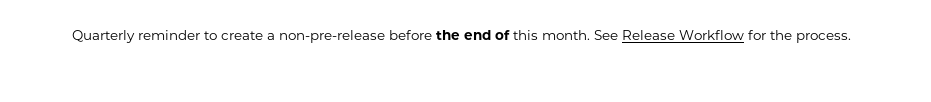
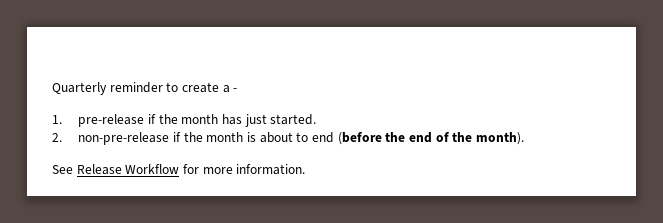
[279,30,432,43] non-pre-release before -> [233,88,238,92] [52,114,317,127] [52,132,382,145] - // 1. pre-release if the month has just started. // 2. non-pre-release if the month is about to end (before
[513,30,590,40] this month. -> [452,132,524,145] the month). //
[770,30,851,43] the process. -> [202,164,306,175] more information.

